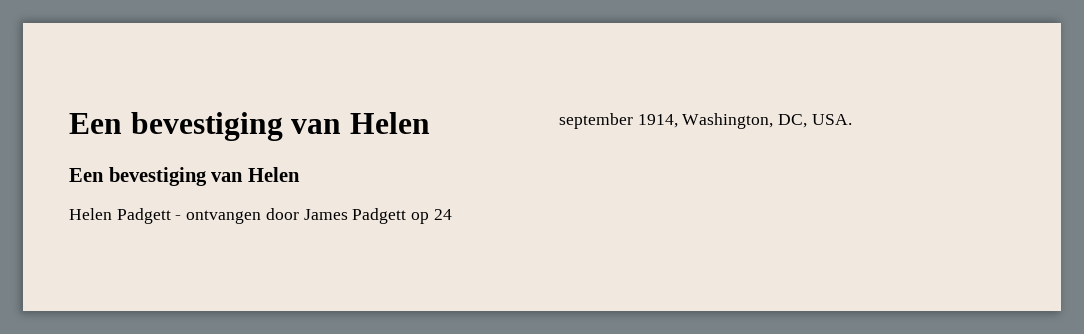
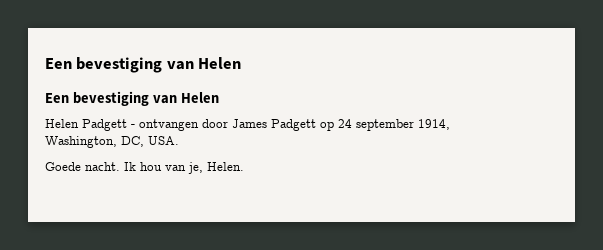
(852, 119) none -> [45,162,244,174] // Goede nacht. Ik hou van je, Helen.

